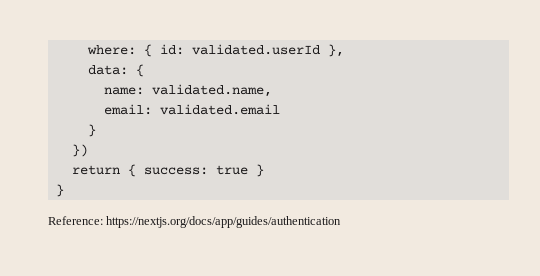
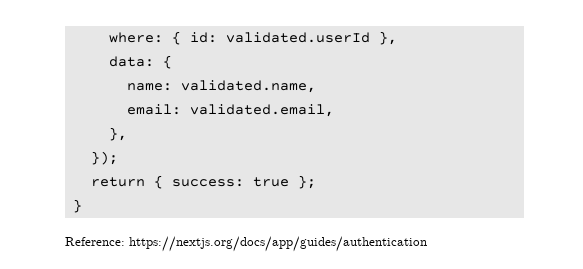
[159,104,280,115] [87,124,96,137] [71,144,88,157] validated.email // } // }) -> [189,104,334,117] [108,127,127,141] [90,151,118,165] validated.email, // }, // });
[255,164,264,177] } -> [297,175,316,189] };

